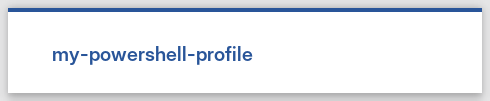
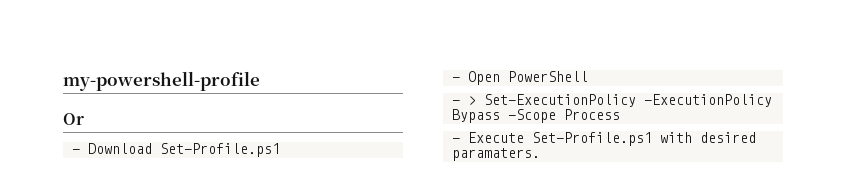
(253, 55) none -> [63,113,84,125] [71,143,280,157] [451,71,588,85] [451,94,772,107] [451,109,620,123] [451,132,756,146] [451,148,540,161] // Or // - Download Set-Profile.ps1 // - Open PowerShell // - > Set-ExecutionPolicy -ExecutionPolicy Bypass -Scope Process // - Execute Set-Profile.ps1 with desired paramaters.

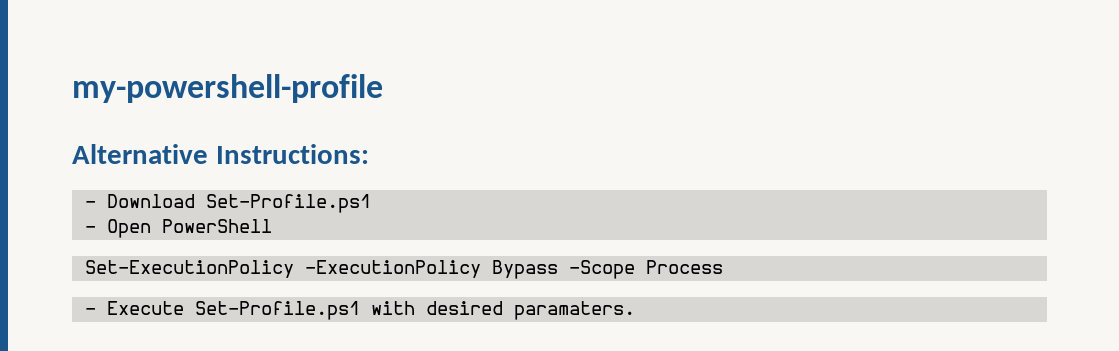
[63,113,84,125] Or -> [72,144,369,164] Alternative Instructions:
[451,96,476,105] - > -> (272, 226) none

